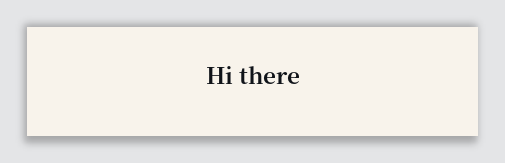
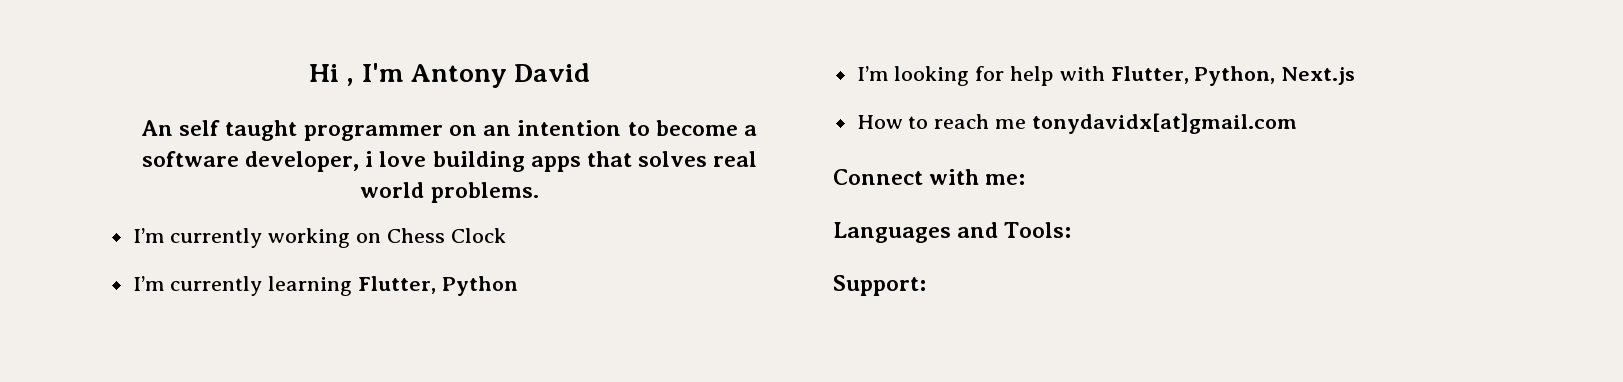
[239,66,301,84] there -> [346,63,591,88] [141,120,757,141] [141,151,758,172] [360,182,539,203] [132,228,506,248] [132,276,518,296] [856,66,1356,86] [856,113,1297,134] [833,169,1026,185] [833,222,1072,243] [833,275,926,296] , I'm Antony David // An self taught programmer on an intention to become a software developer, i love building apps that solves real world problems. // I’m currently working on Chess Clock // I’m currently learning Flutter, Python // I’m looking for help with Flutter, Python, Next.js // How to reach me tonydavidx[at]gmail.com // Connect with me: // Languages and Tools: // Support:

